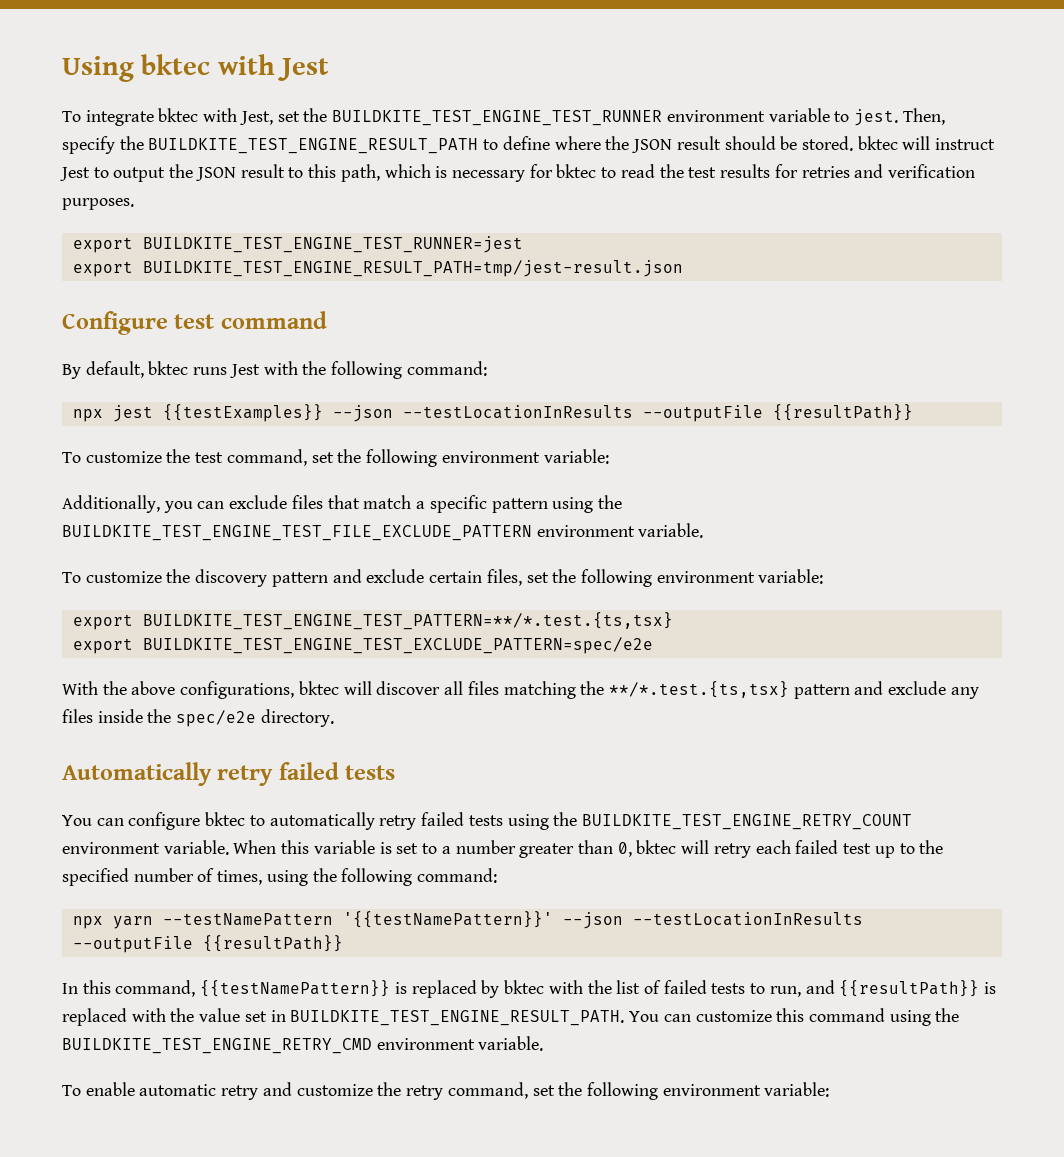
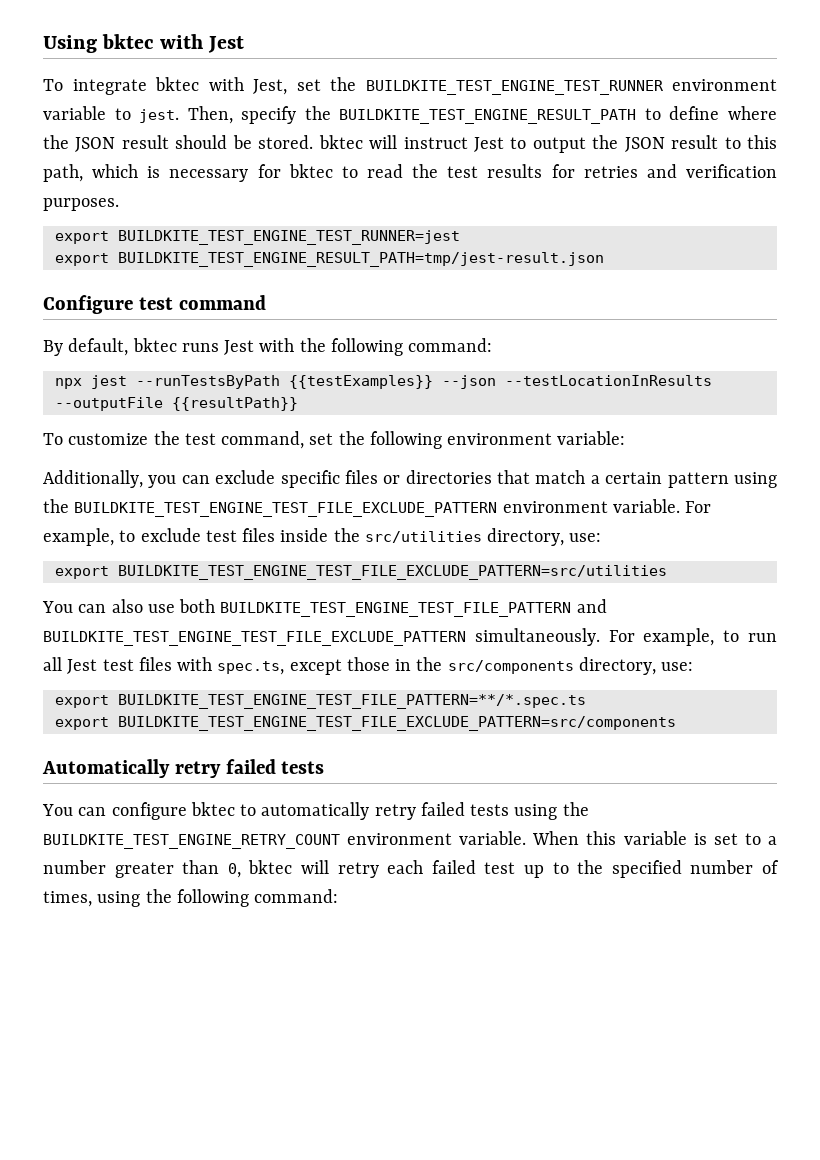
(153, 413) none -> [135,375,280,389] --runTestsByPath
[291,495,323,509] files -> [280,470,492,488] specific files or directories
[429,495,487,513] specific -> [605,472,663,484] certain
[62,569,824,587] [72,612,673,630] [72,637,653,654] [62,681,979,699] [62,709,334,727] // To customize the discovery pattern and exclude certain files, set the following environment variable: // export BUILDKITE_TEST_ENGINE_TEST_PATTERN=**/*.test.{ts,tsx} // export BUILDKITE_TEST_ENGINE_TEST_EXCLUDE_PATTERN=spec/e2e // With the above configurations, bktec will discover all files matching the **/*.test.{ts,tsx} pattern and exclude any files inside the spec/e2e directory. -> [685,501,712,513] [43,528,602,546] [54,565,667,580] [42,599,607,617] [43,628,777,646] [43,657,694,675] [54,694,586,709] [54,716,676,731] For example, to exclude test files inside the src/utilities directory, use: // export BUILDKITE_TEST_ENGINE_TEST_FILE_EXCLUDE_PATTERN=src/utilities // You can also use both BUILDKITE_TEST_ENGINE_TEST_FILE_PATTERN and BUILDKITE_TEST_ENGINE_TEST_FILE_EXCLUDE_PATTERN simultaneously. For example, to run all Jest test files with spec.ts, except those in the src/components directory, use: // export BUILDKITE_TEST_ENGINE_TEST_FILE_PATTERN=**/*.spec.ts // export BUILDKITE_TEST_ENGINE_TEST_FILE_EXCLUDE_PATTERN=src/components
[72,911,863,929] [72,935,343,953] [62,980,997,998] [62,1008,960,1026] [62,1036,544,1054] [62,1082,830,1100] // npx yarn --testNamePattern '{{testNamePattern}}' --json --testLocationInResults --outputFile {{resultPath}} // In this command, {{testNamePattern}} is replaced by bktec with the list of failed tests to run, and {{resultPath}} is replaced with the value set in BUILDKITE_TEST_ENGINE_RESULT_PATH. You can customize this command using the BUILDKITE_TEST_ENGINE_RETRY_CMD environment variable. // To enable automatic retry and customize the retry command, set the following environment variable: -> (339, 896) none

